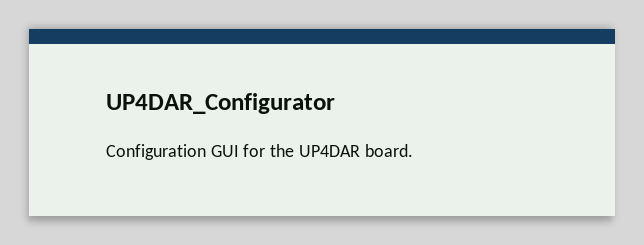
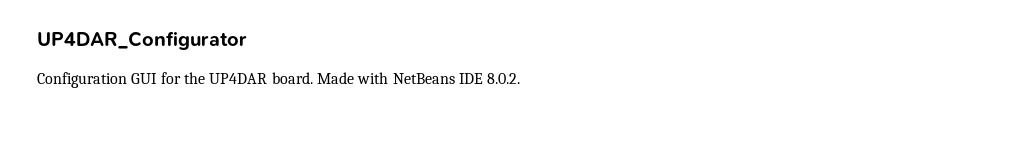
(413, 150) none -> [316,72,521,84] Made with NetBeans IDE 8.0.2.

